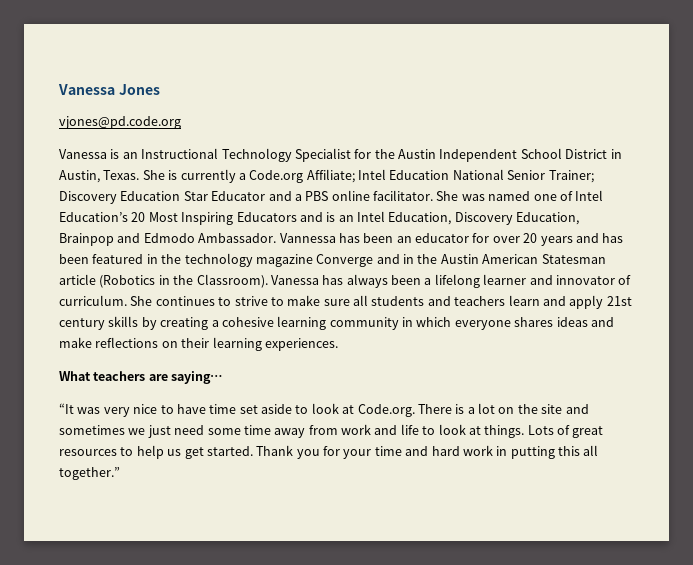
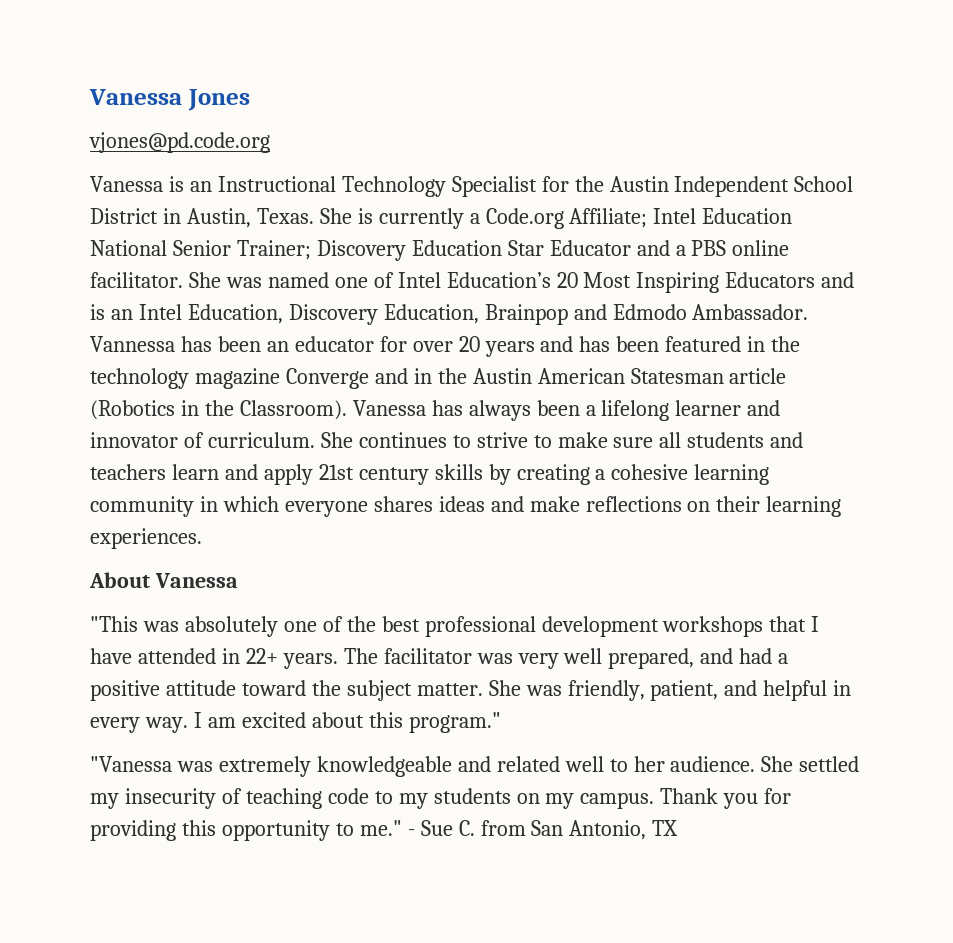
[59,371,224,384] [59,403,589,417] [59,424,604,438] [59,445,599,459] [59,467,120,480] What teachers are saying… // “It was very nice to have time set aside to look at Code.org. There is a lot on the site and sometimes we just need some time away from work and life to look at things. Lots of great resources to help us get started. Thank you for your time and hard work in putting this all together.” -> [89,572,238,588] [90,616,820,637] [90,648,789,669] [90,680,852,701] [90,712,501,733] [90,756,860,777] [90,788,792,809] [90,820,679,841] About Vanessa // "This was absolutely one of the best professional development workshops that I have attended in 22+ years. The facilitator was very well prepared, and had a positive attitude toward the subject matter. She was friendly, patient, and helpful in every way. I am excited about this program." // "Vanessa was extremely knowledgeable and related well to her audience. She settled my insecurity of teaching code to my students on my campus. Thank you for providing this opportunity to me." - Sue C. from San Antonio, TX

